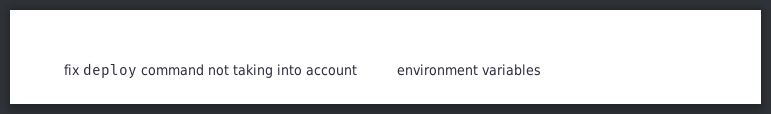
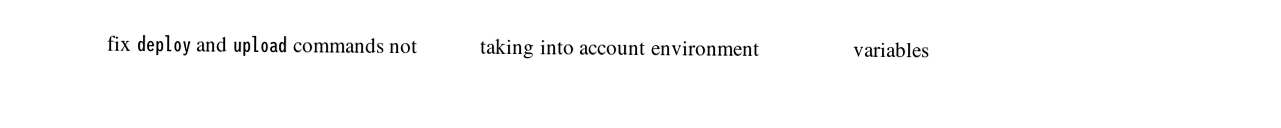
[141,64,204,76] command -> [196,35,385,57] and upload commands

